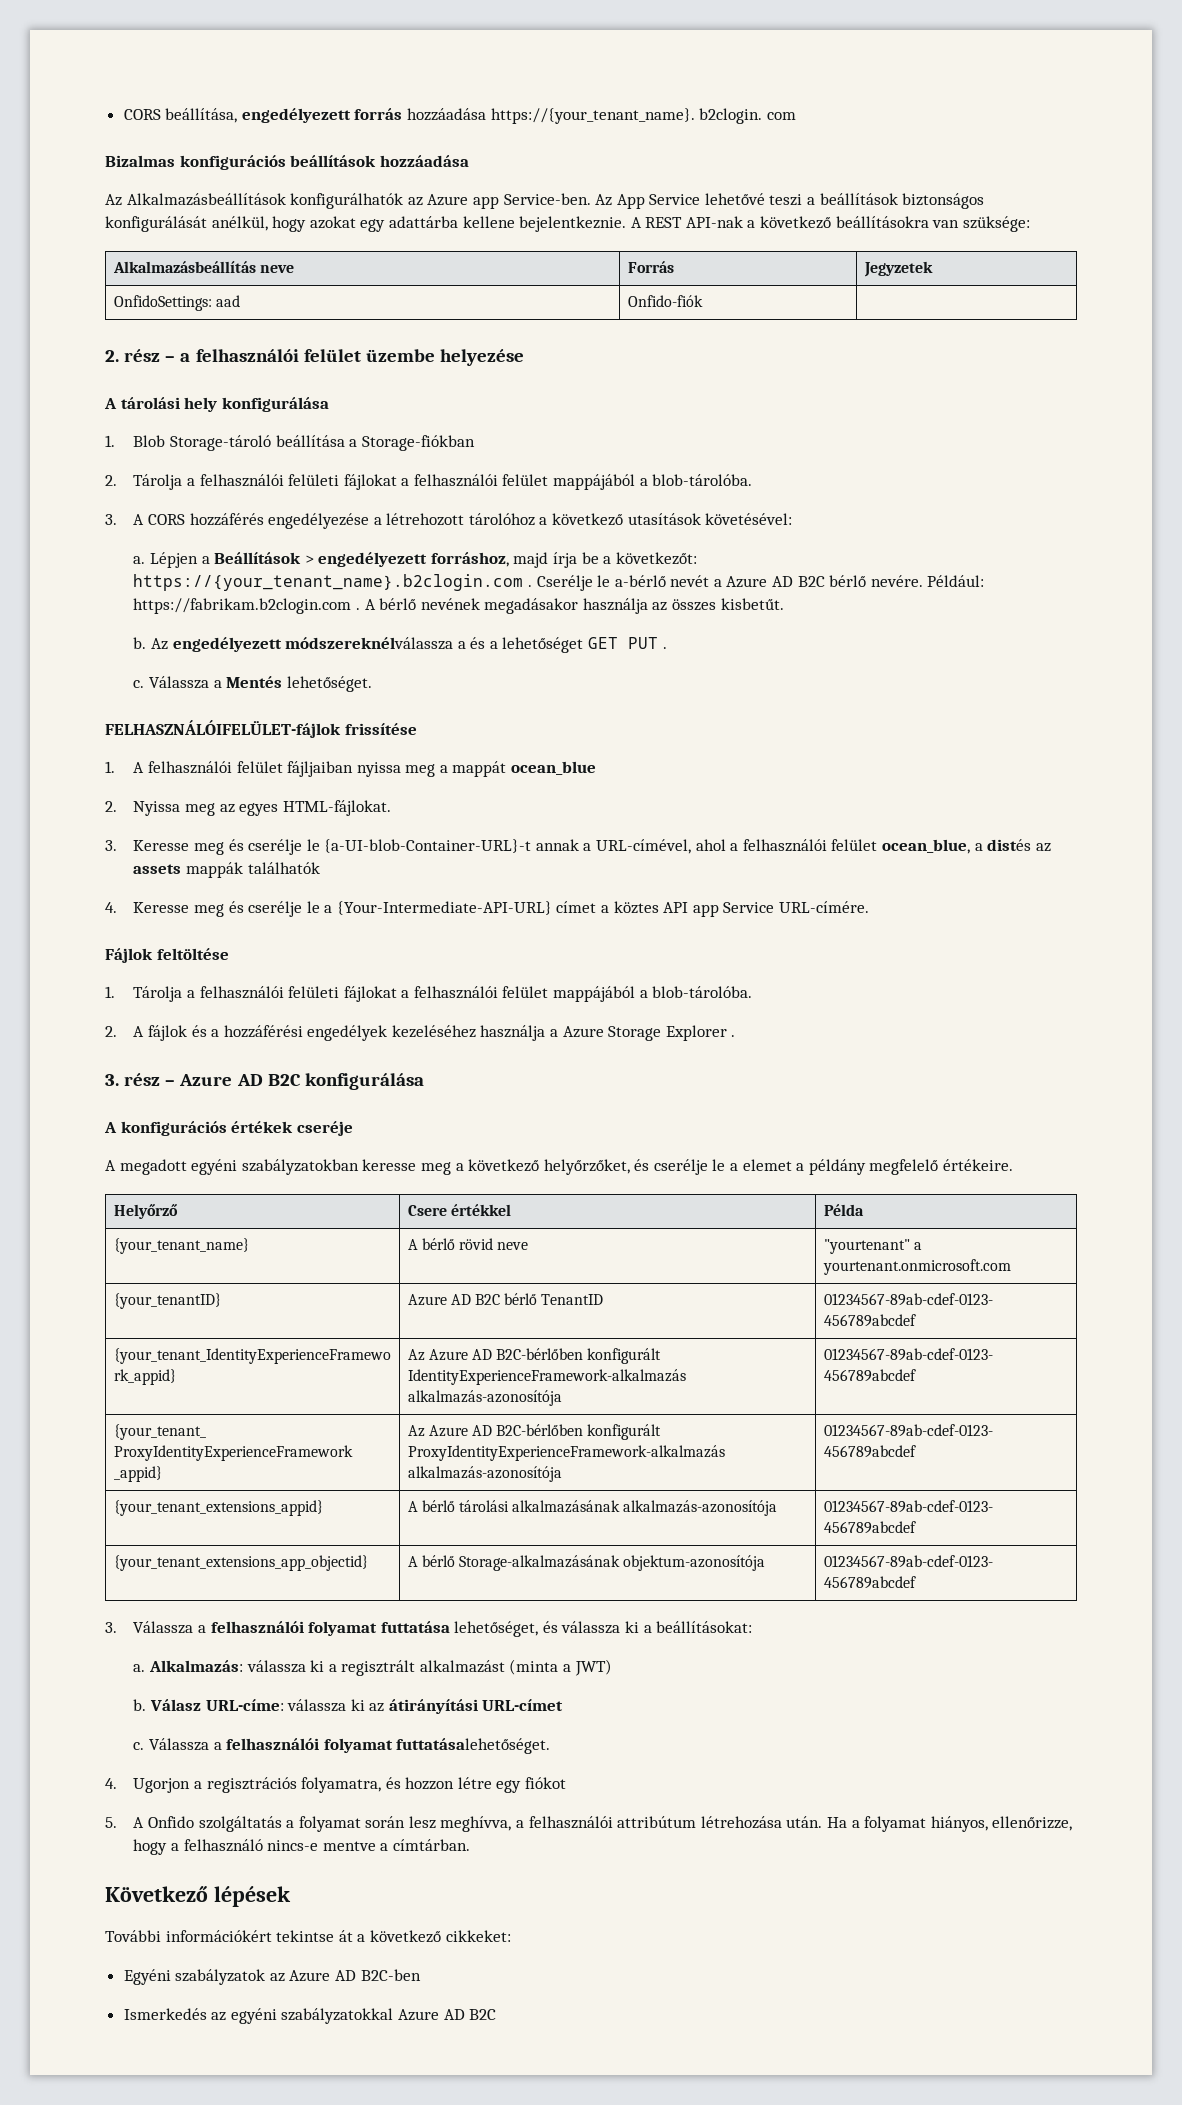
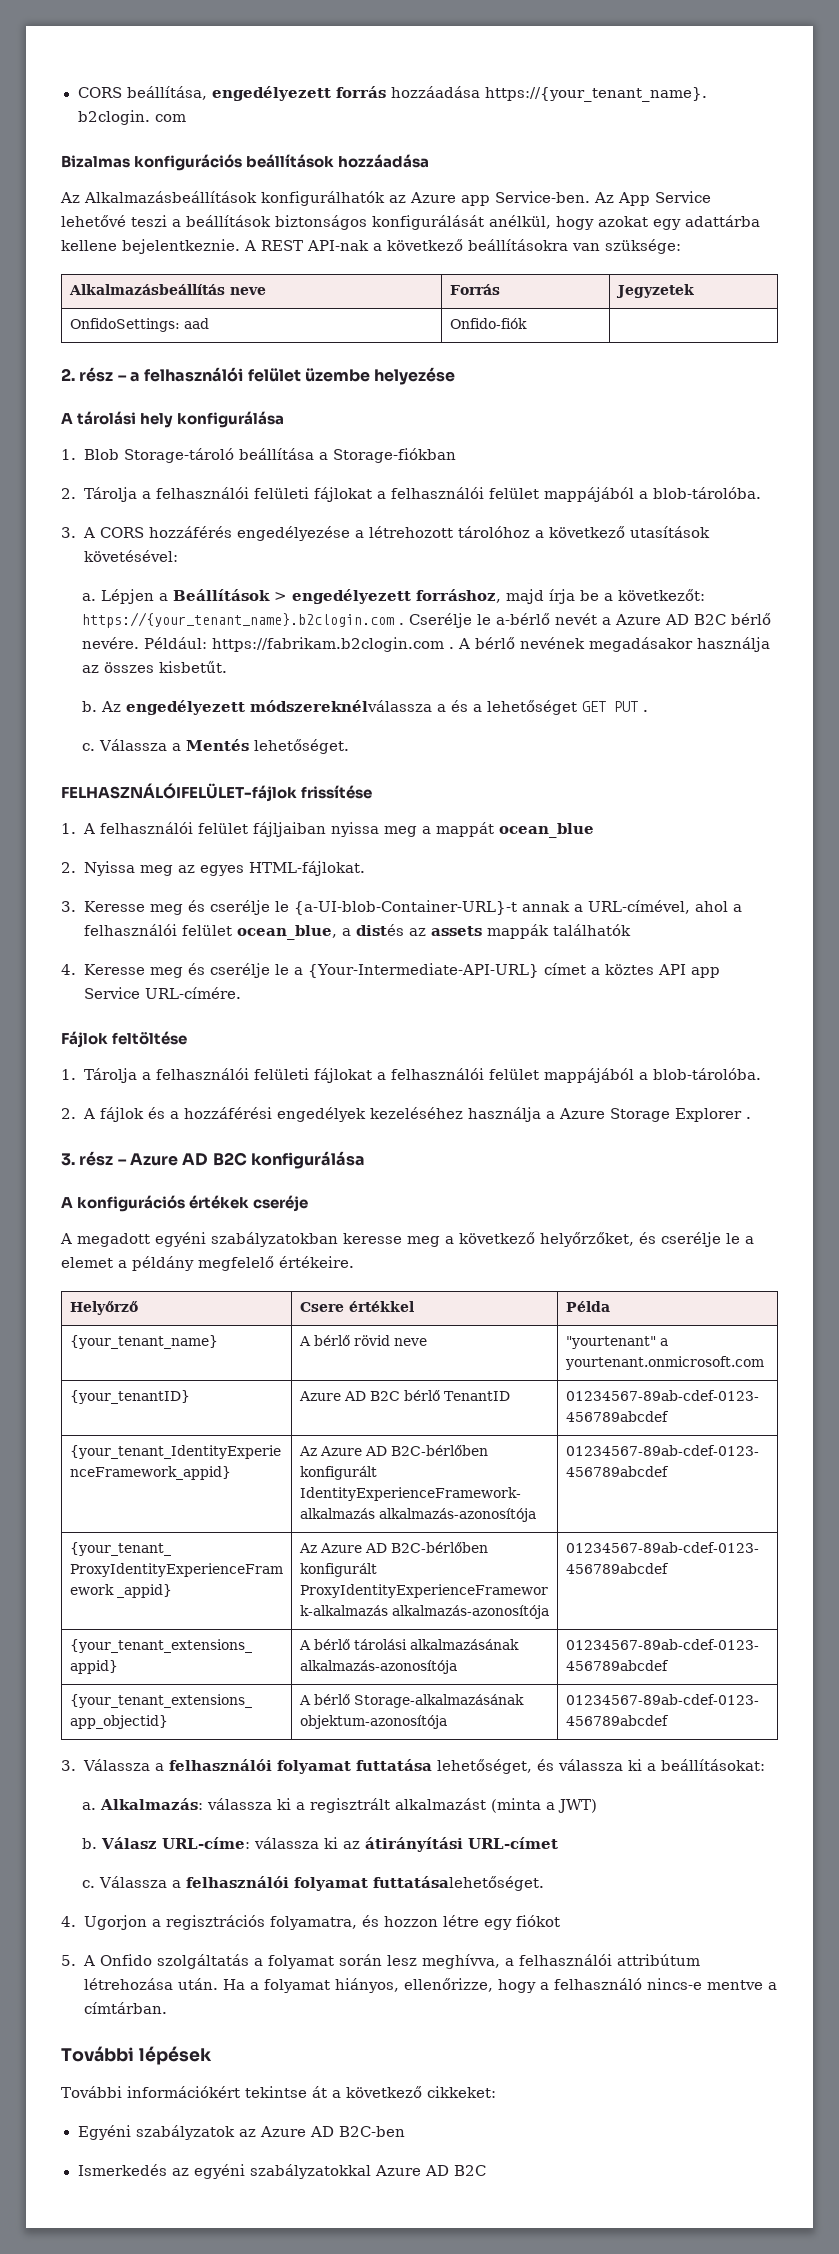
[105,1886,208,1902] Következő -> [61,2046,134,2062] További

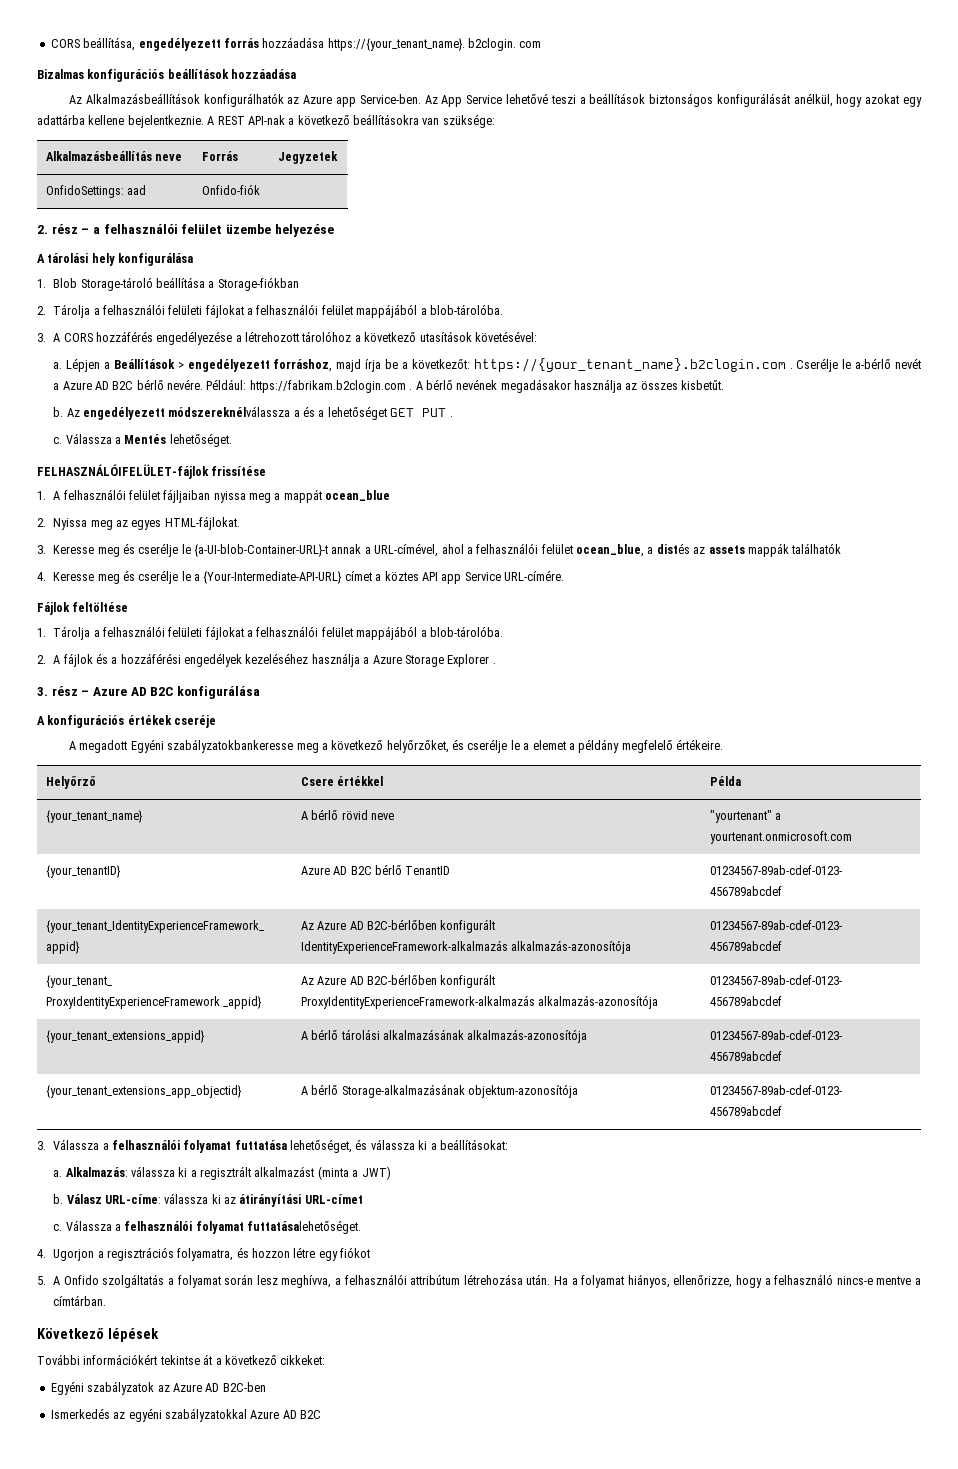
[155,1232,402,1247] egyéni szabályzatokban keresse -> [130,739,294,753] Egyéni szabályzatokbankeresse
[61,2046,134,2062] További -> [37,1328,104,1339] Következő

